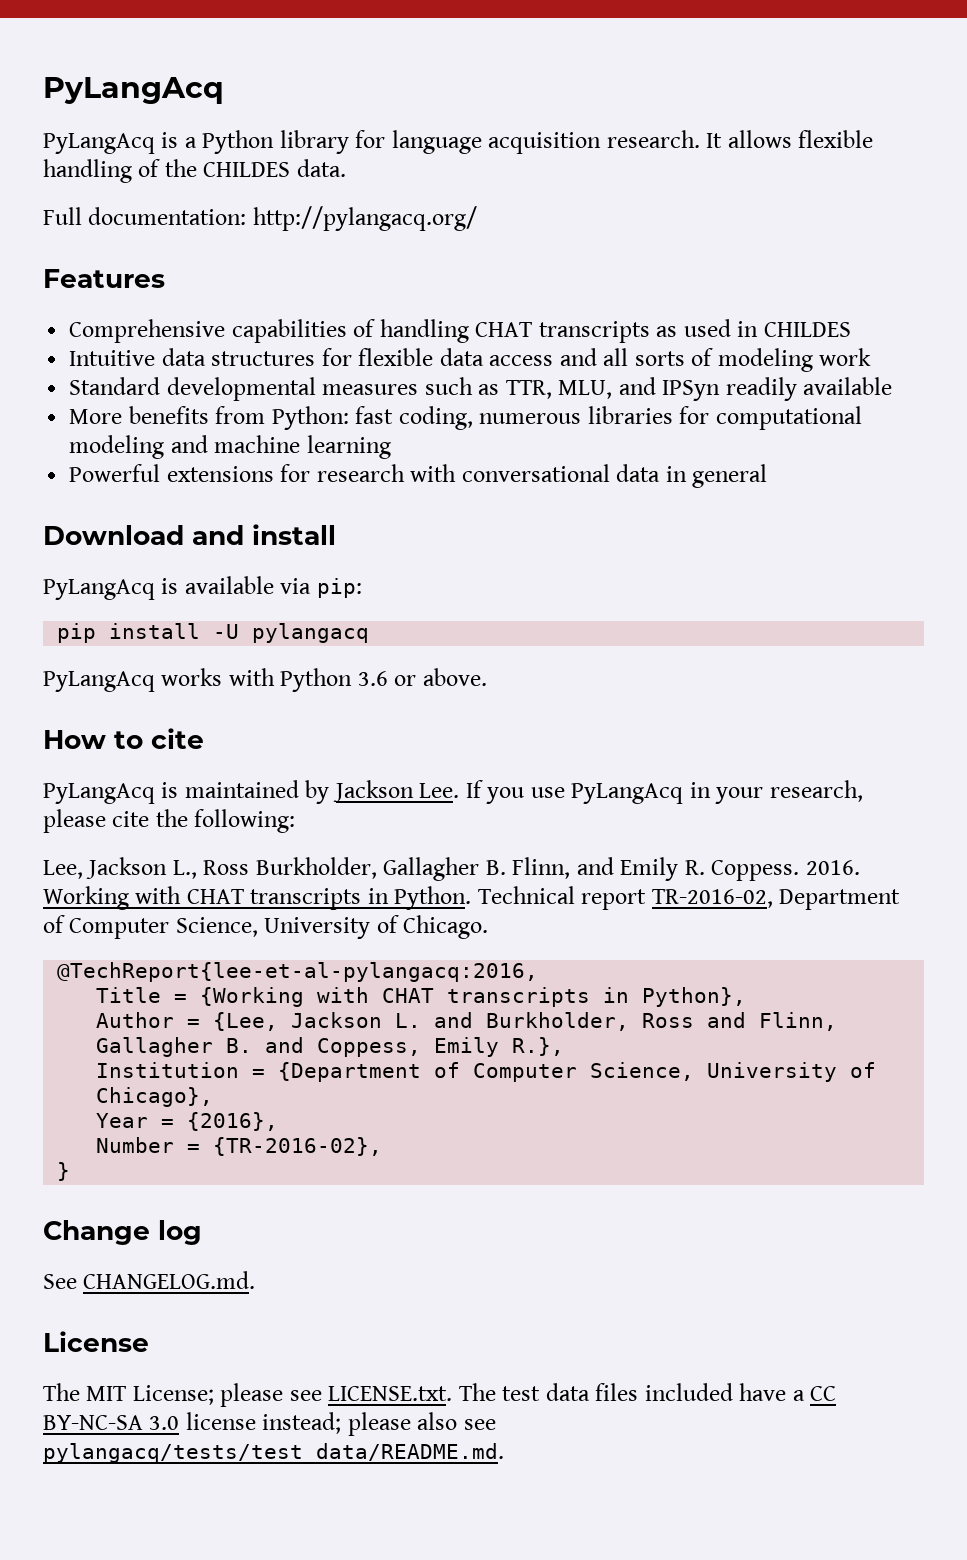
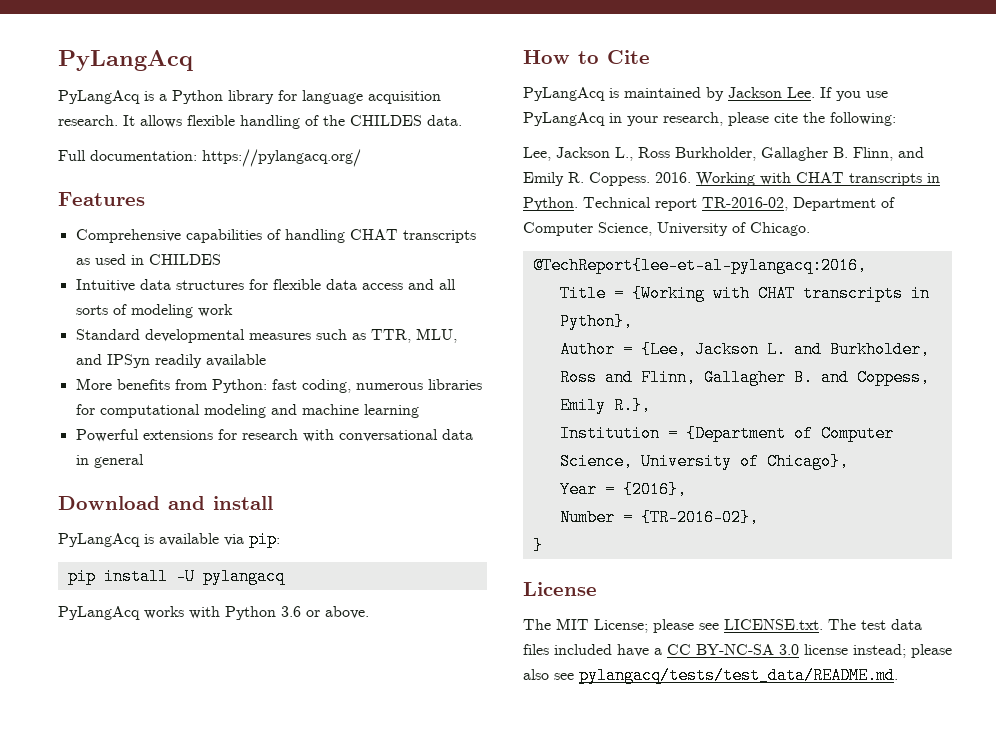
[252,206,477,231] http://pylangacq.org/ -> [202,149,361,167] https://pylangacq.org/
[151,728,204,749] cite -> [607,50,650,64] Cite
[43,1220,202,1245] [43,1271,256,1289] // Change log // See CHANGELOG.md. -> (543, 545) none

